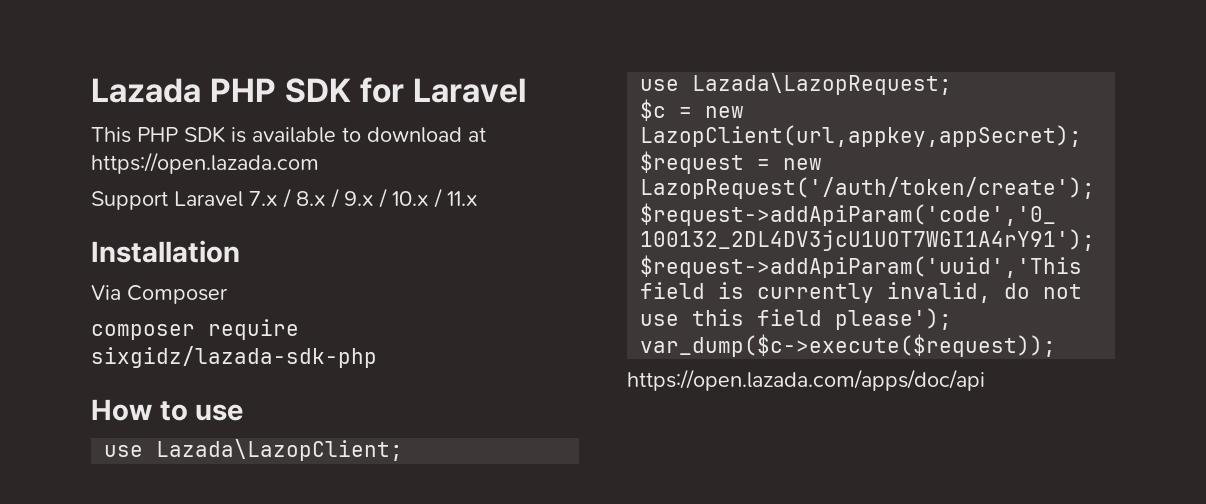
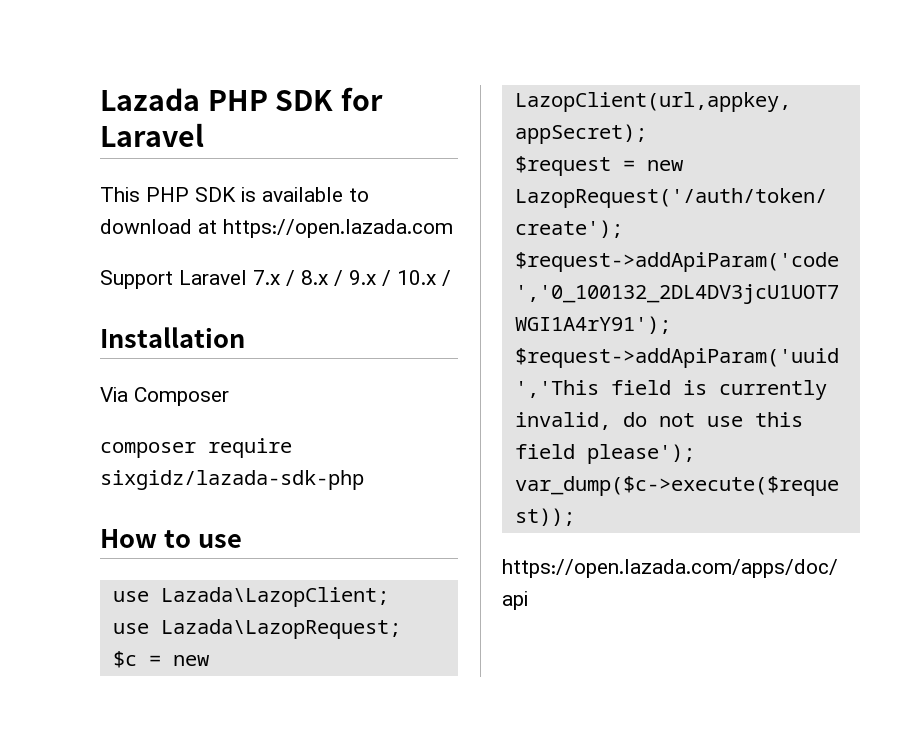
[447,191,478,206] 11.x -> (451, 278) none

